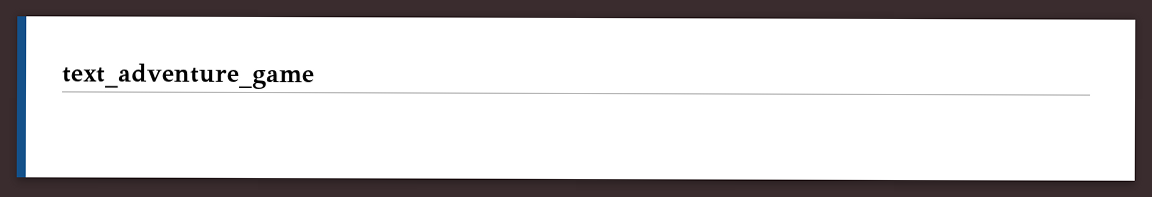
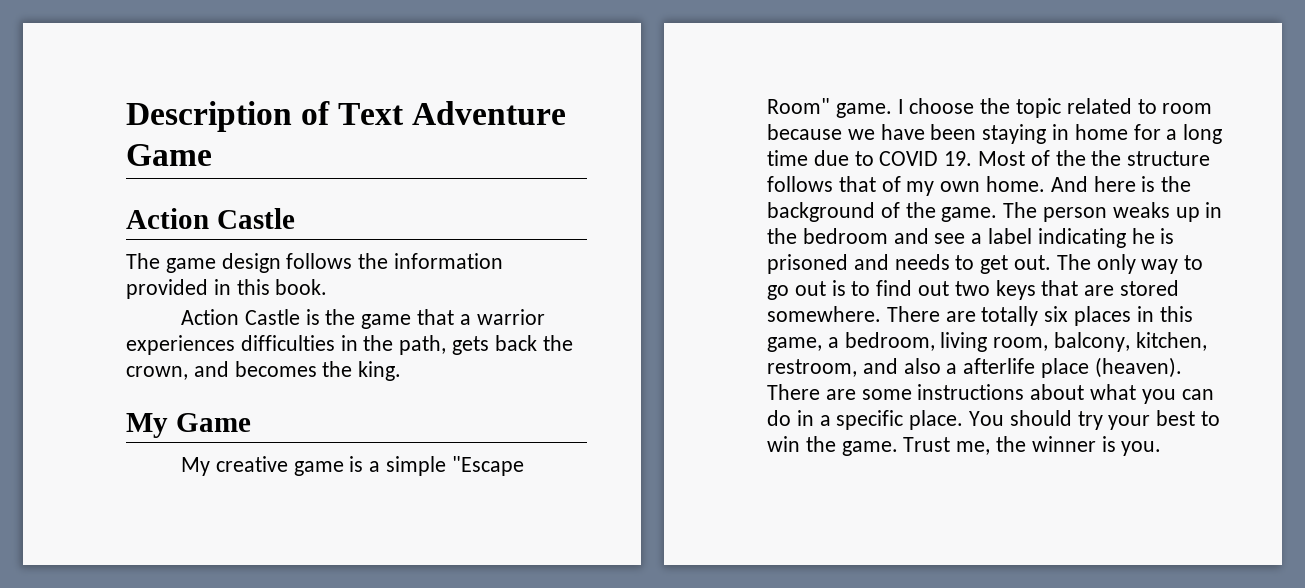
[62,63,315,90] text_adventure_game -> [126,101,567,132] [126,144,212,166] [126,208,295,229] [126,253,504,273] [126,279,328,299] [180,309,545,329] [126,335,573,355] [126,361,402,381] [126,413,251,438] [180,456,524,476] [767,98,1213,118] [767,124,1223,144] [767,150,1211,166] [767,176,1192,196] [767,202,1223,222] [767,228,1175,248] [767,254,1204,274] [767,280,1180,300] [767,306,1193,326] [767,332,1207,352] [767,357,1182,378] [767,384,1214,404] [767,410,1221,430] [767,436,1162,456] Description of Text Adventure Game // Action Castle // The game design follows the information provided in this book. // Action Castle is the game that a warrior experiences difficulties in the path, gets back the crown, and becomes the king. // My Game // My creative game is a simple "Escape Room" game. I choose the topic related to room because we have been staying in home for a long time due to COVID 19. Most of the the structure follows that of my own home. And here is the background of the game. The person weaks up in the bedroom and see a label indicating he is prisoned and needs to get out. The only way to go out is to find out two keys that are stored somewhere. There are totally six places in this game, a bedroom, living room, balcony, kitchen, restroom, and also a afterlife place (heaven). There are some instructions about what you can do in a specific place. You should try your best to win the game. Trust me, the winner is you.

